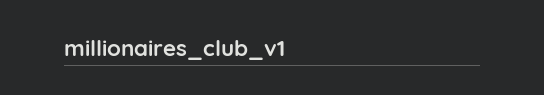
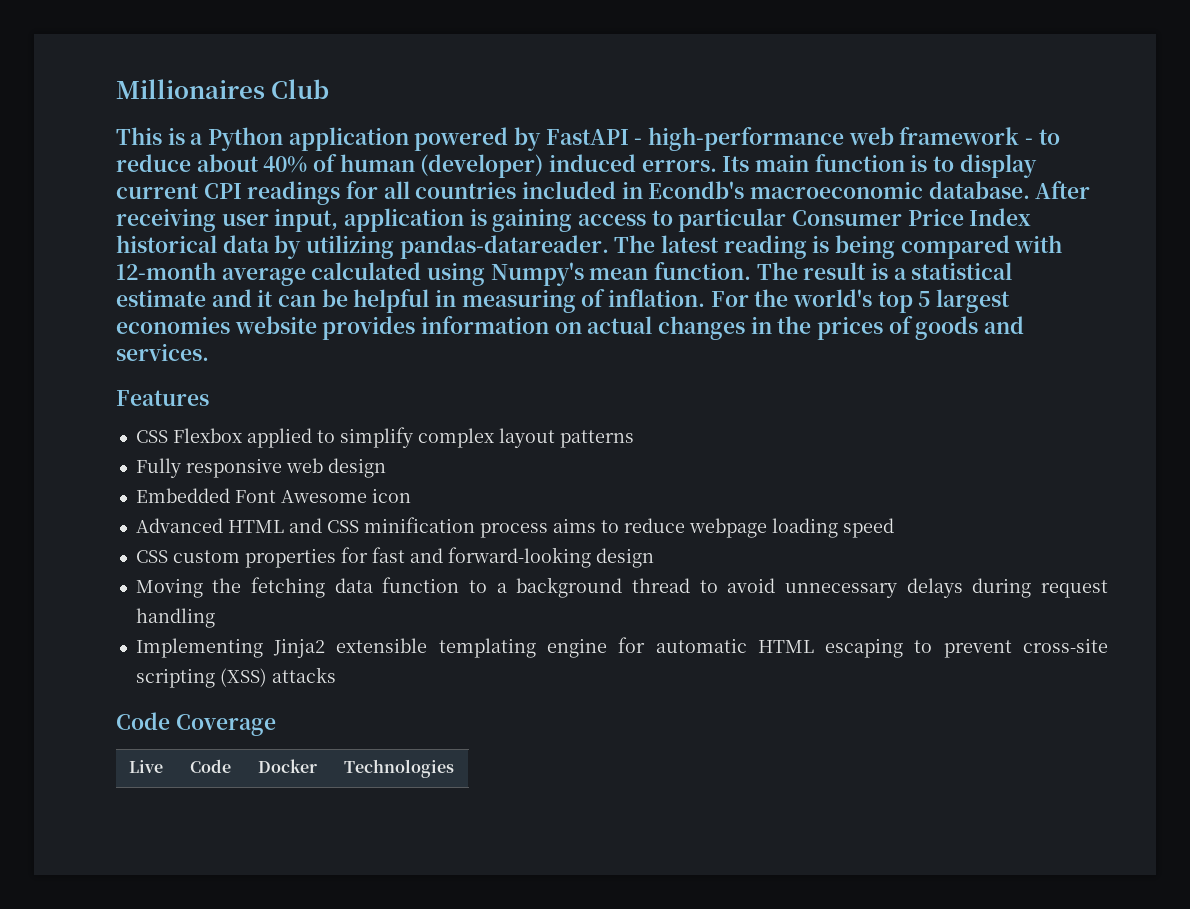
[64,40,285,60] millionaires_club_v1 -> [116,79,330,99] [116,127,1060,151] [116,154,1037,178] [116,181,1091,205] [116,208,1032,232] [116,235,1063,259] [116,262,1013,286] [116,289,1011,313] [116,316,1025,340] [116,343,209,361] [116,390,209,406] [135,427,634,448] [135,458,386,478] [135,488,411,503] [135,517,894,538] [135,547,654,568] [135,577,1108,598] [135,608,215,628] [135,637,1108,658] [135,667,336,688] [116,712,276,736] [129,760,164,773] [190,759,232,773] [258,759,318,773] [344,759,455,778] Millionaires Club // This is a Python application powered by FastAPI - high-performance web framework - to reduce about 40% of human (developer) induced errors. Its main function is to display current CPI readings for all countries included in Econdb's macroeconomic database. After receiving user input, application is gaining access to particular Consumer Price Index historical data by utilizing pandas-datareader. The latest reading is being compared with 12-month average calculated using Numpy's mean function. The result is a statistical estimate and it can be helpful in measuring of inflation. For the world's top 5 largest economies website provides information on actual changes in the prices of goods and services. // Features // CSS Flexbox applied to simplify complex layout patterns // Fully responsive web design // Embedded Font Awesome icon // Advanced HTML and CSS minification process aims to reduce webpage loading speed // CSS custom properties for fast and forward-looking design // Moving the fetching data function to a background thread to avoid unnecessary delays during request handling // Implementing Jinja2 extensible templating engine for automatic HTML escaping to prevent cross-site scripting (XSS) attacks // Code Coverage // Live | Code | Docker | Technologies

